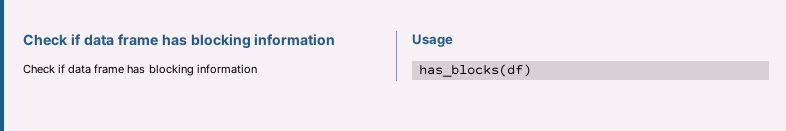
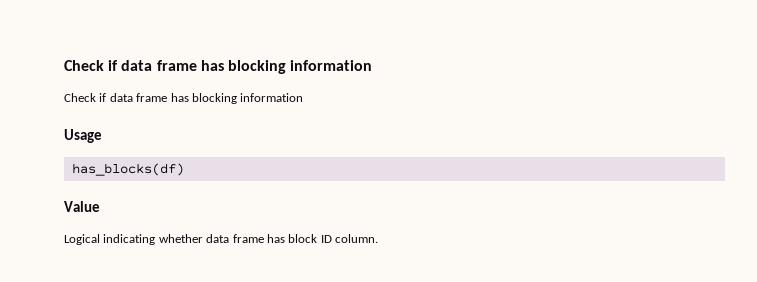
(531, 70) none -> [64,201,100,212] [64,234,378,245] // Value // Logical indicating whether data frame has block ID column.

